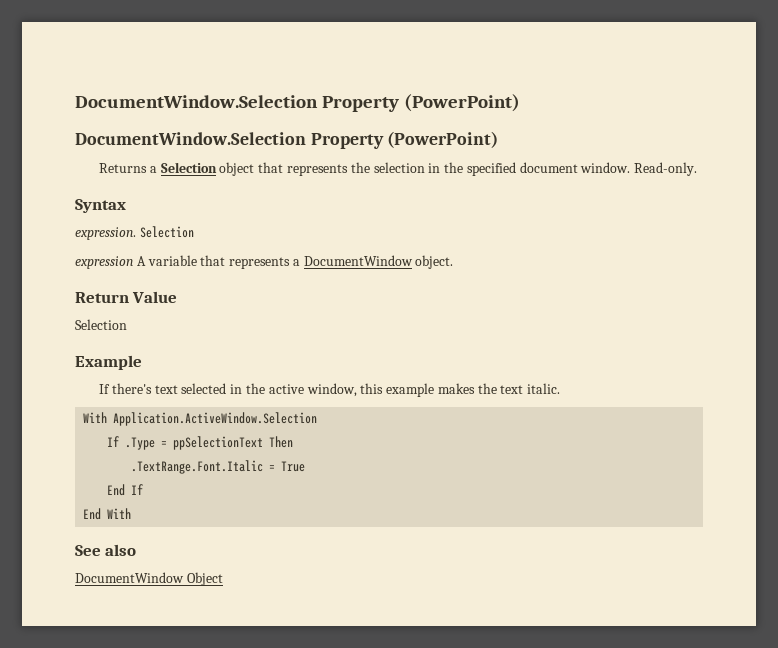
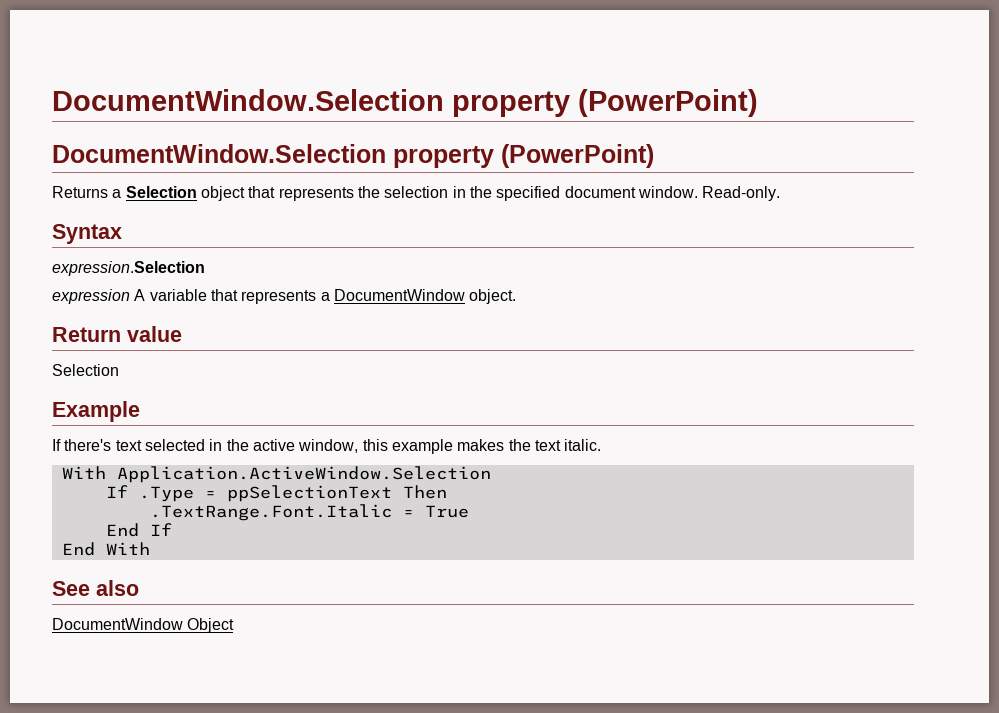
[75,95,400,112] DocumentWindow.Selection Property -> [52,89,570,117] DocumentWindow.Selection property
[310,133,384,149] Property -> [393,146,494,168] property
[75,226,194,240] expression. Selection -> [52,261,205,276] expression.Selection
[132,291,178,303] Value -> [127,326,182,342] value

